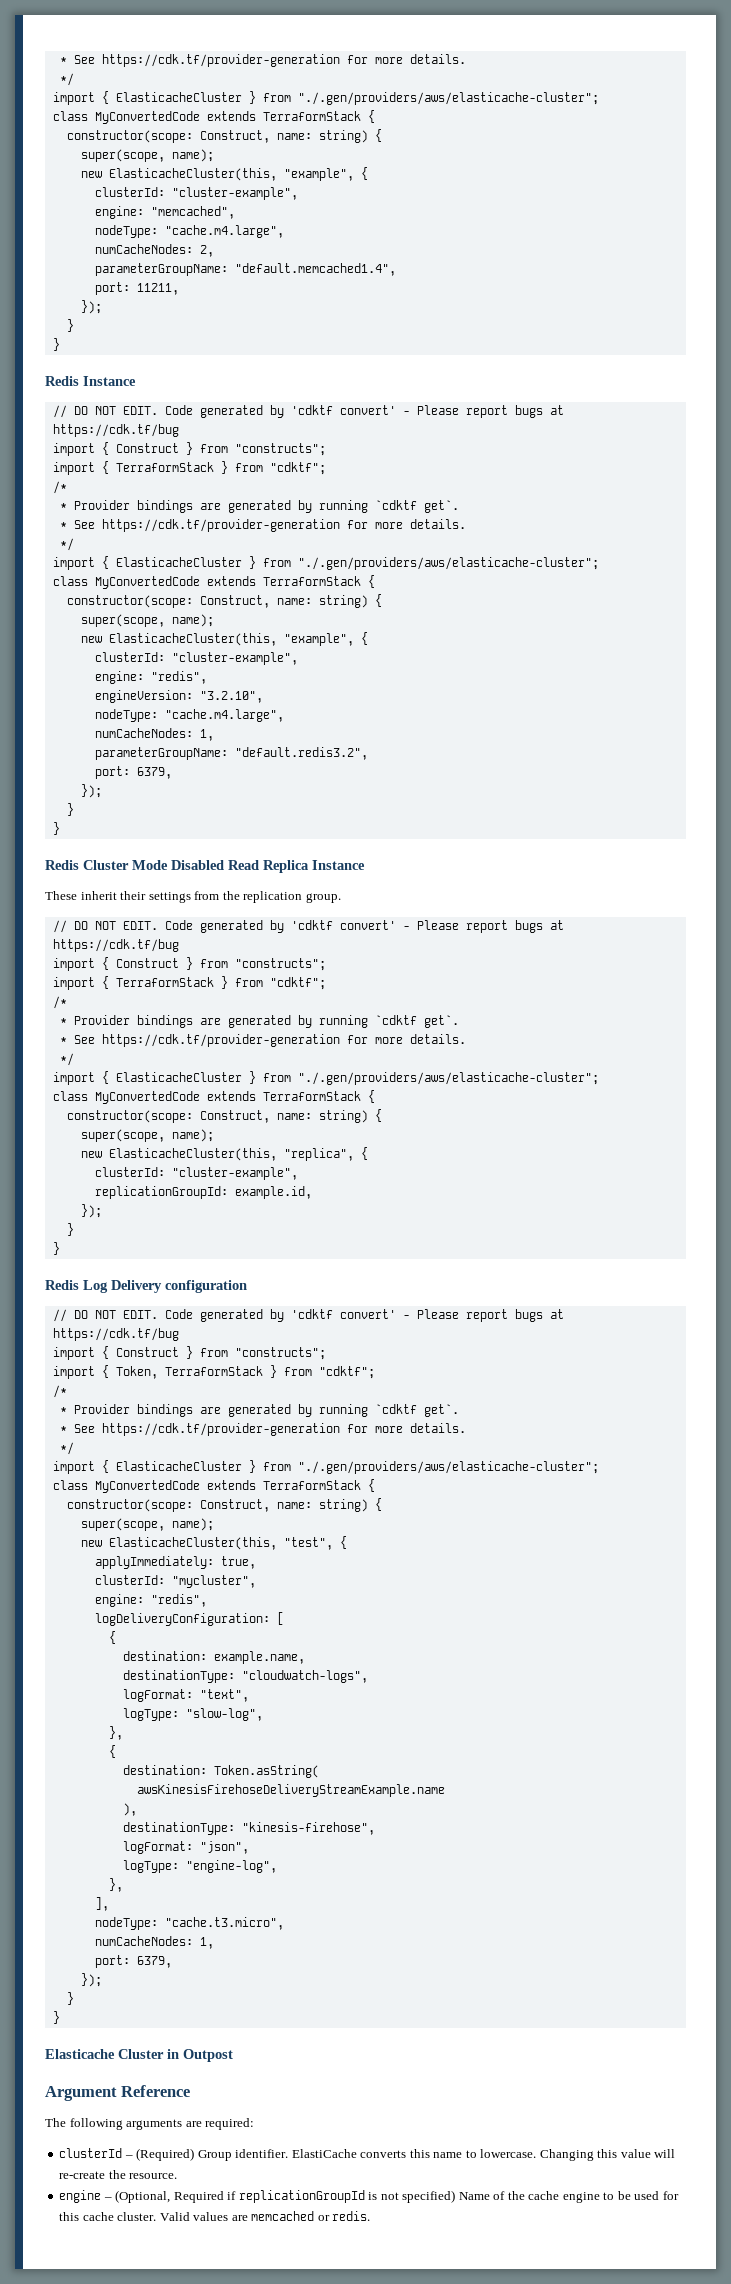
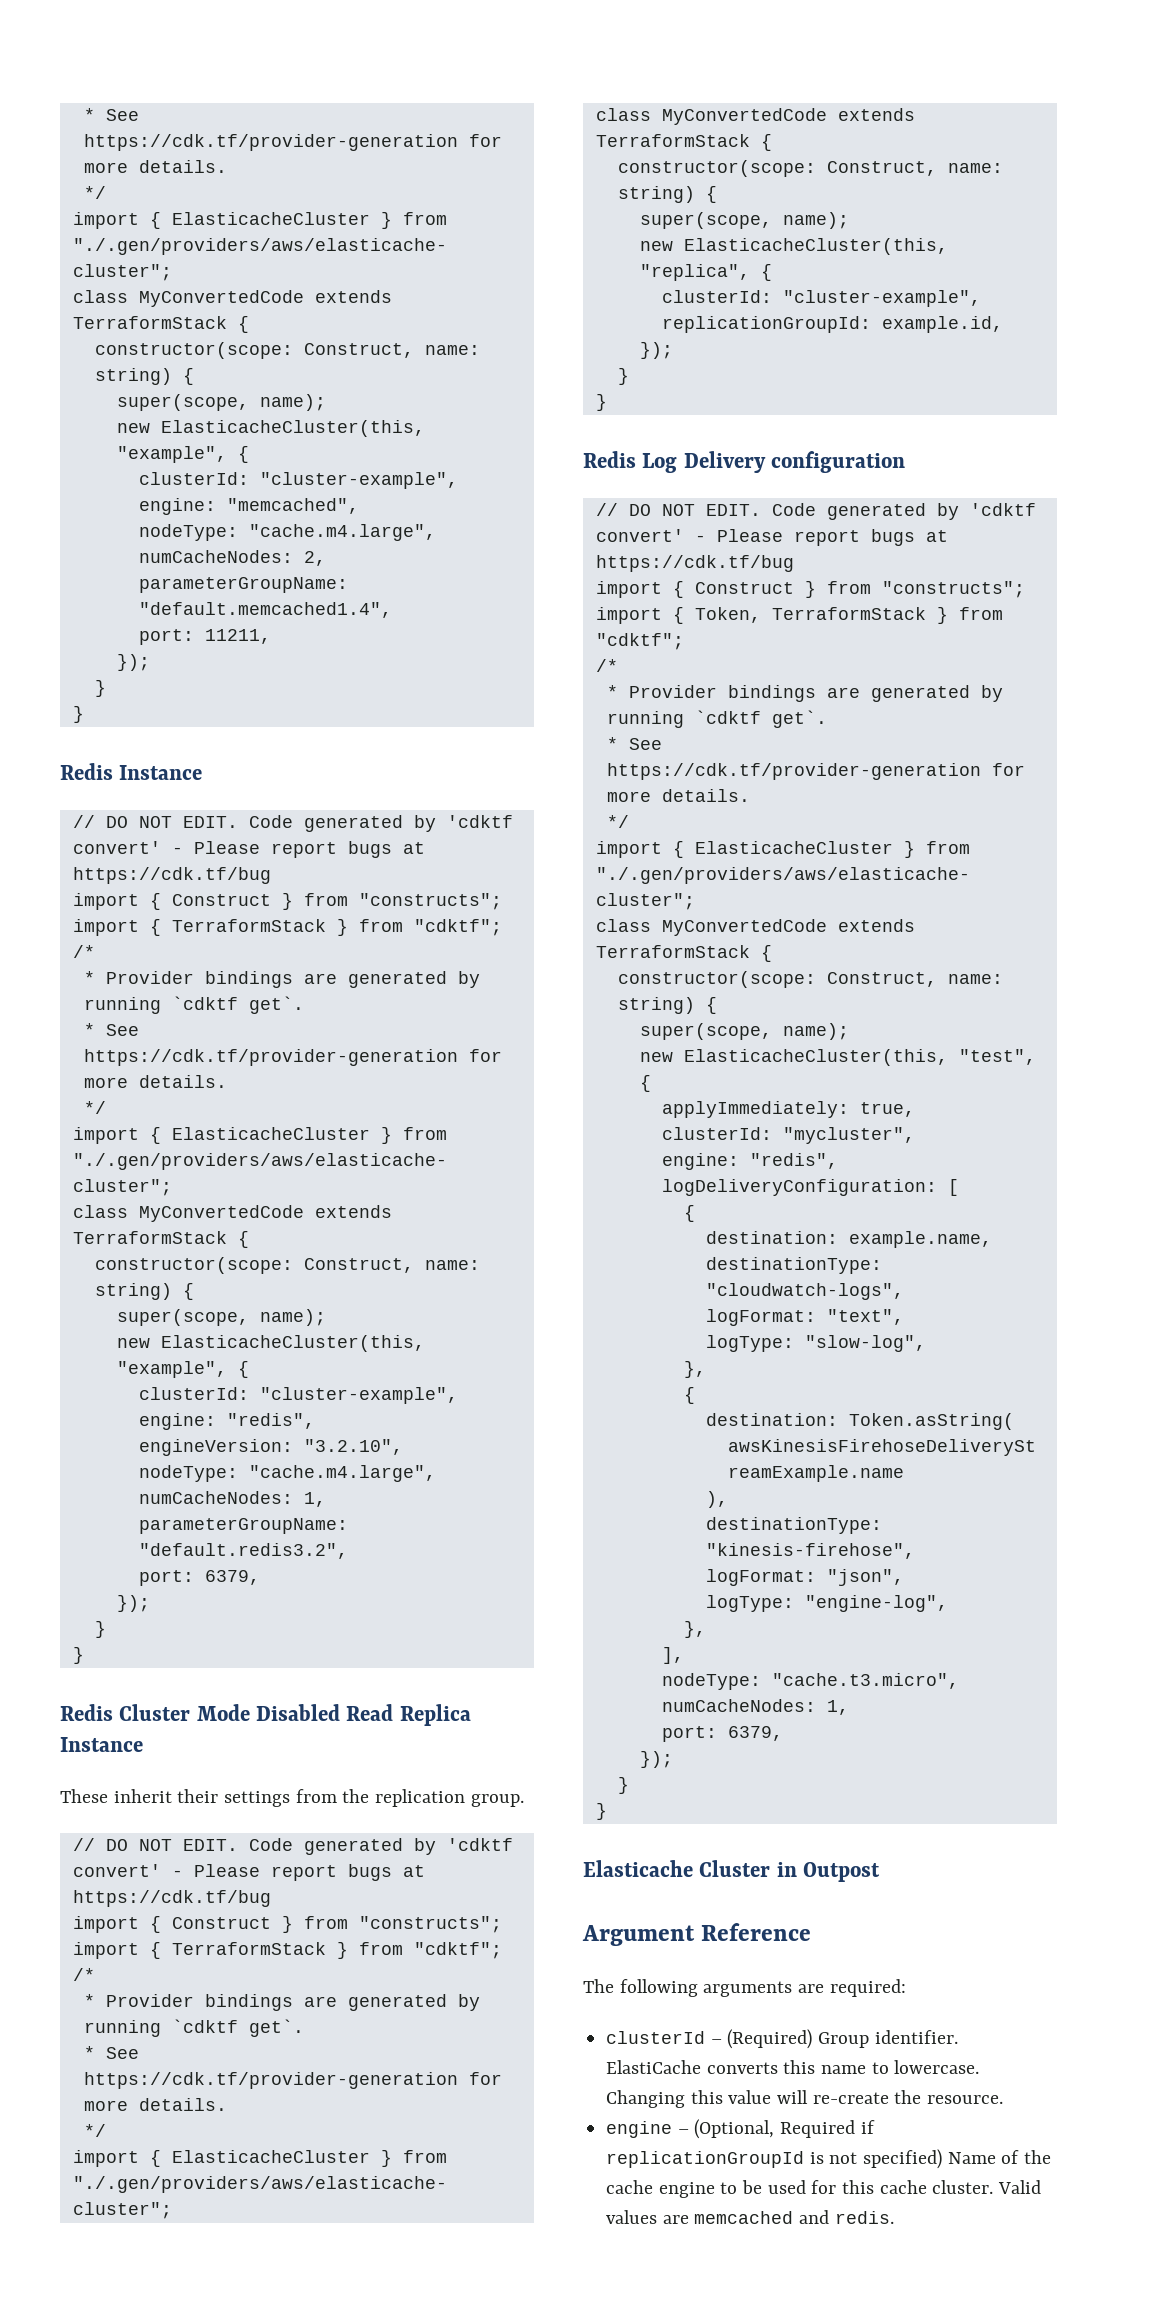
[317,2215,330,2221] or -> [799,2210,830,2224] and

